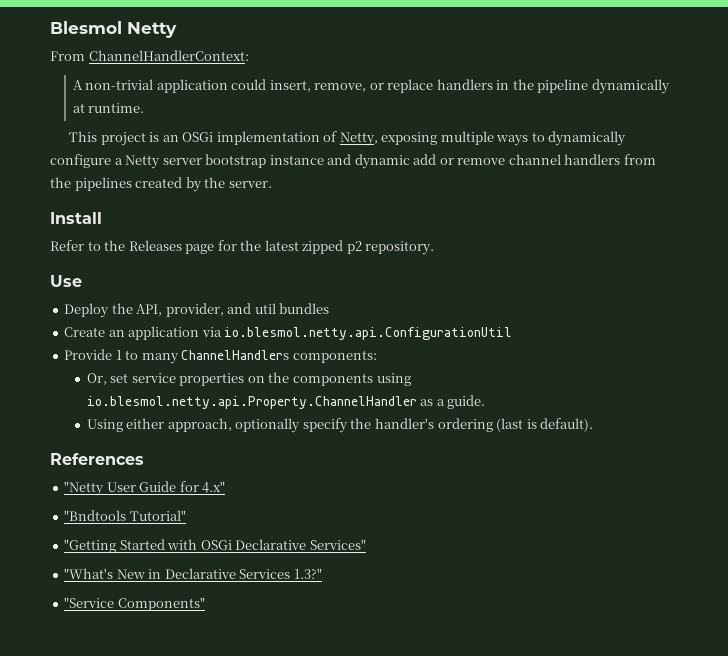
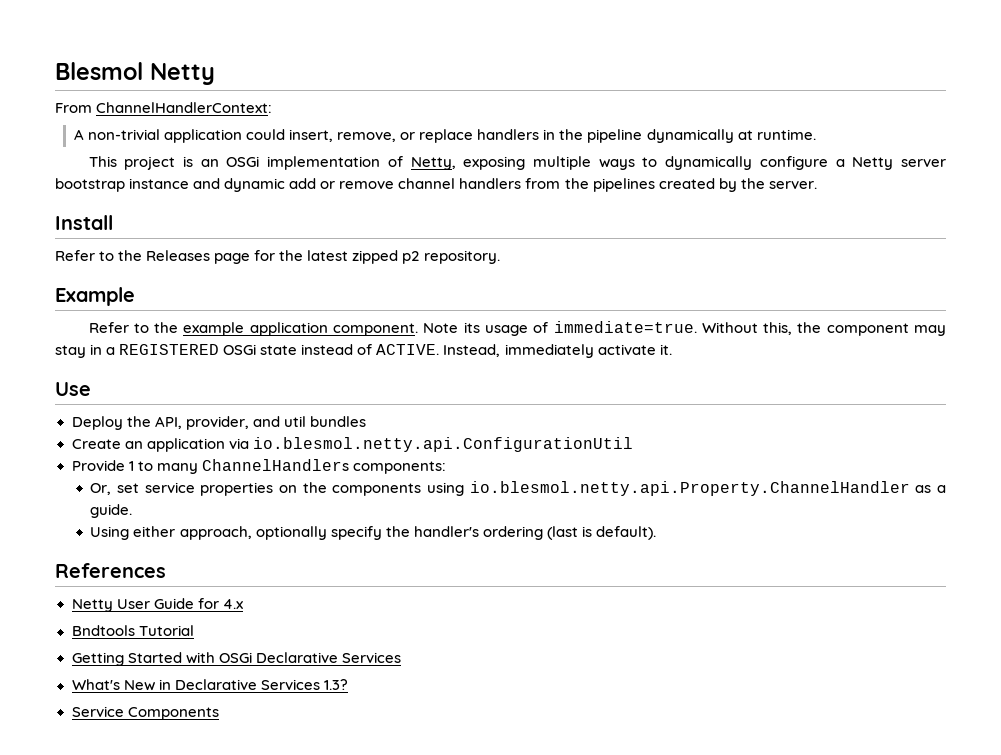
(435, 248) none -> [55,287,135,306] [88,321,947,336] [55,344,672,358] // Example // Refer to the example application component. Note its usage of immediate=true. Without this, the component may stay in a REGISTERED OSGi state instead of ACTIVE. Instead, immediately activate it.
[64,481,105,496] "Netty -> [71,599,113,612] Netty
[202,481,226,493] [64,510,186,521] [64,539,117,553] 4.x" // "Bndtools Tutorial" // "Getting -> [222,599,243,609] [71,625,194,636] [71,652,124,666] 4.x // Bndtools Tutorial // Getting
[309,539,366,550] [64,568,114,579] Services" // "What's -> [341,652,401,663] [71,679,120,690] Services // What's
[293,568,322,579] [64,597,205,611] 1.3?" // "Service Components" -> [323,679,348,690] [71,706,219,720] 1.3? // Service Components

